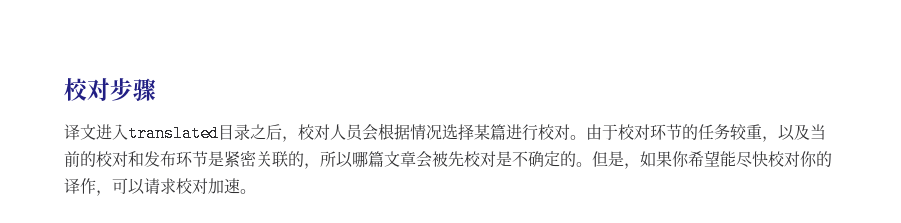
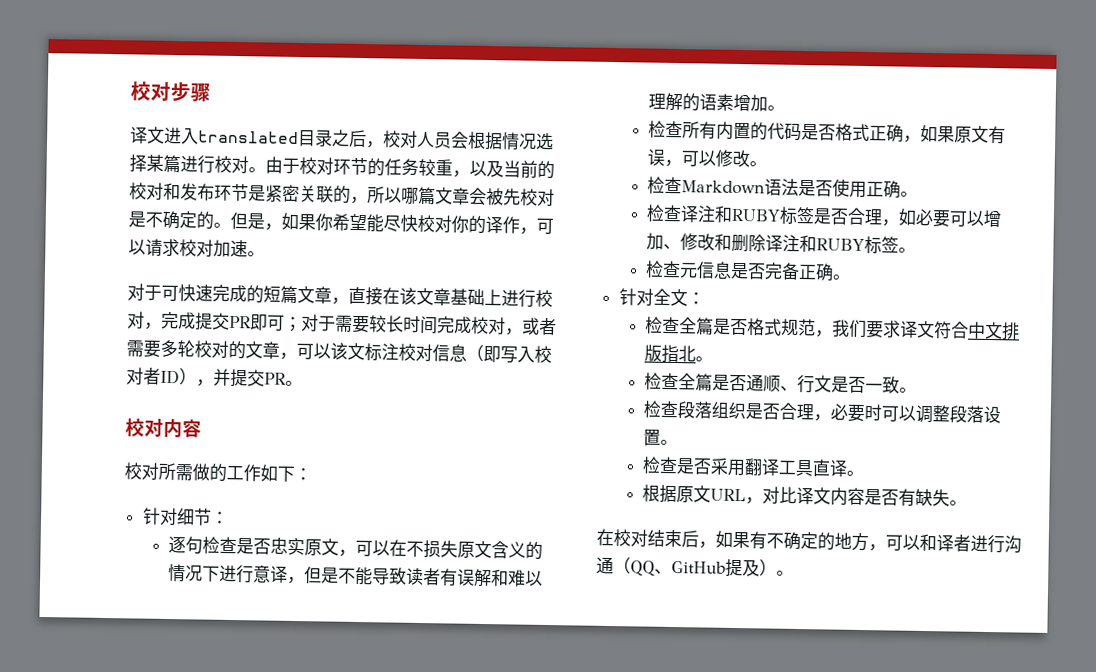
(256, 191) none -> [127,283,553,308] [127,311,557,336] [126,339,552,364] [126,367,303,388] [125,418,202,439] [124,462,312,482] [141,507,229,526] [167,535,543,560] [167,563,543,588] [647,92,785,112] [647,120,1006,145] [646,148,767,168] [646,176,918,199] [645,204,1002,228] [645,232,916,255] [644,260,851,282] [618,288,705,307] [644,316,1020,341] [643,344,713,364] [643,372,917,394] [642,400,1001,424] [642,429,678,446] [641,456,864,477] [641,484,967,507] [596,528,1022,554] [596,556,794,578] // 对于可快速完成的短篇文章，直接在该文章基础上进行校对，完成提交PR即可；对于需要较长时间完成校对，或者需要多轮校对的文章，可以该文标注校对信息（即写入校对者ID），并提交PR。 // 校对内容 // 校对所需做的工作如下： // 针对细节： // 逐句检查是否忠实原文，可以在不损失原文含义的情况下进行意译，但是不能导致读者有误解和难以理解的语素增加。 // 检查所有内置的代码是否格式正确，如果原文有误，可以修改。 // 检查Markdown语法是否使用正确。 // 检查译注和RUBY标签是否合理，如必要可以增加、修改和删除译注和RUBY标签。 // 检查元信息是否完备正确。 // 针对全文： // 检查全篇是否格式规范，我们要求译文符合中文排版指北。 // 检查全篇是否通顺、行文是否一致。 // 检查段落组织是否合理，必要时可以调整段落设置。 // 检查是否采用翻译工具直译。 // 根据原文URL，对比译文内容是否有缺失。 // 在校对结束后，如果有不确定的地方，可以和译者进行沟通（QQ、GitHub提及）。

